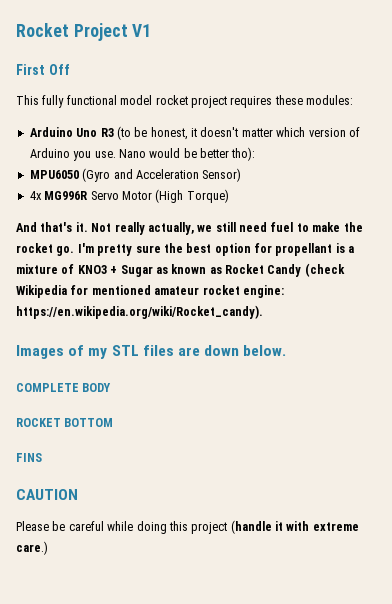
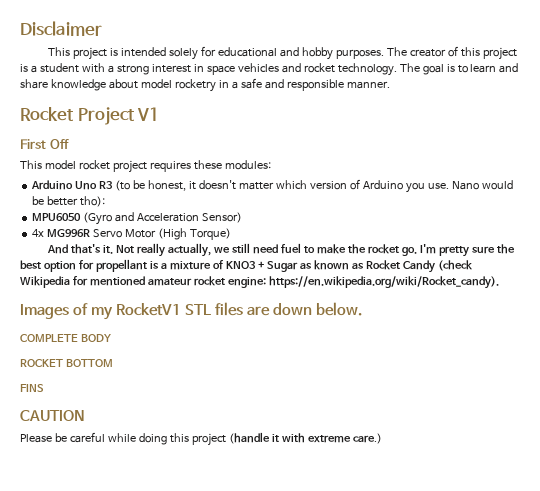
(16, 30) none -> [20,21,102,36] [48,46,517,60] [20,63,519,76] [20,78,390,92] Disclaimer // This project is intended solely for educational and hobby purposes. The creator of this project is a student with a strong interest in space vehicles and rocket technology. The goal is to learn and share knowledge about model rocketry in a safe and responsible manner. //
[42,95,117,108] fully functional -> (42, 164) none
(108, 353) none -> [116,303,182,316] RocketV1

